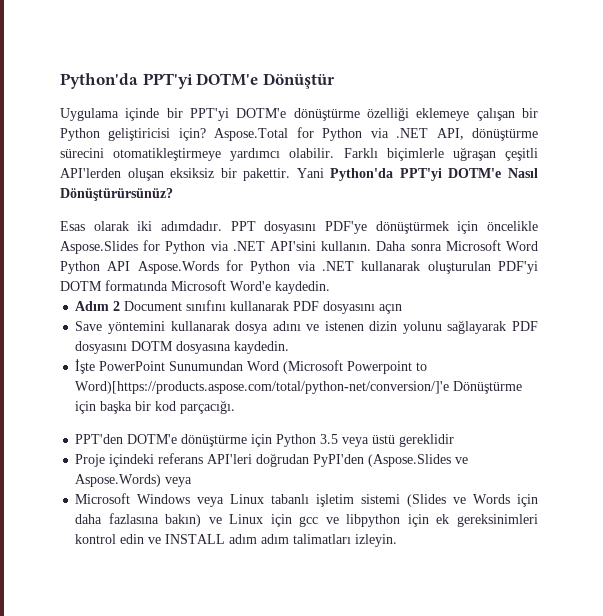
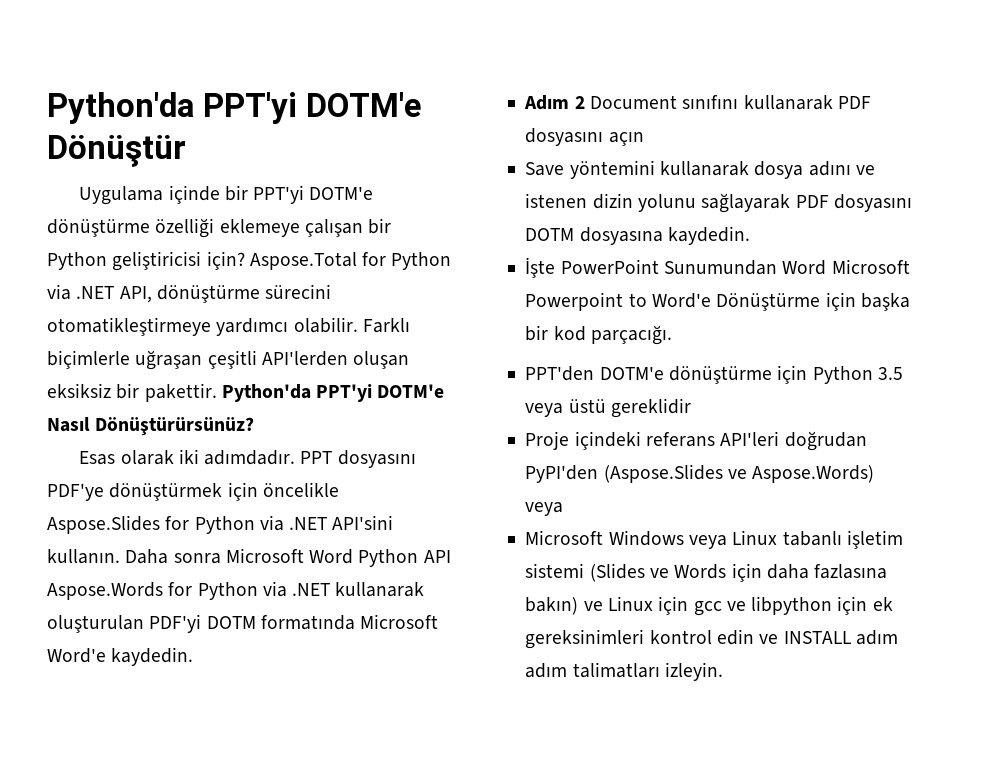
[296,168,324,178] Yani -> (217, 392) none
[283,360,344,374] (Microsoft -> [831,259,910,274] Microsoft
[75,381,450,394] Word)[https://products.aspose.com/total/python-net/conversion/]'e -> [651,293,711,308] Word'e

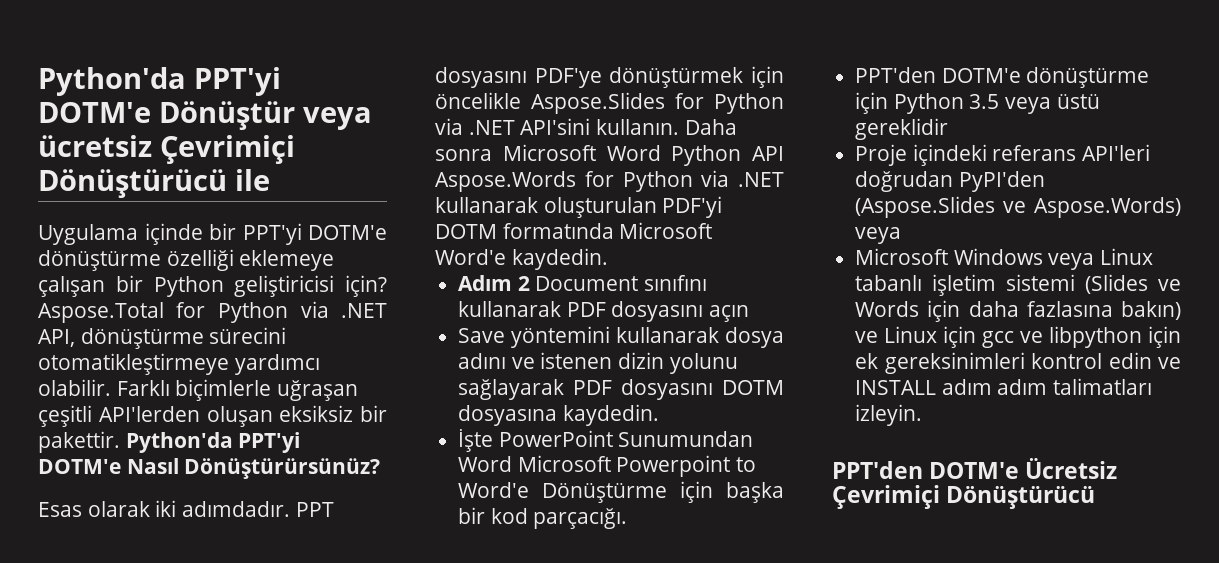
(186, 151) none -> [302,107,372,130] [38,135,295,164] [38,169,270,198] veya ücretsiz Çevrimiçi Dönüştürücü ile
(723, 671) none -> [832,457,1118,479] [832,485,1096,509] // PPT'den DOTM'e Ücretsiz Çevrimiçi Dönüştürücü

